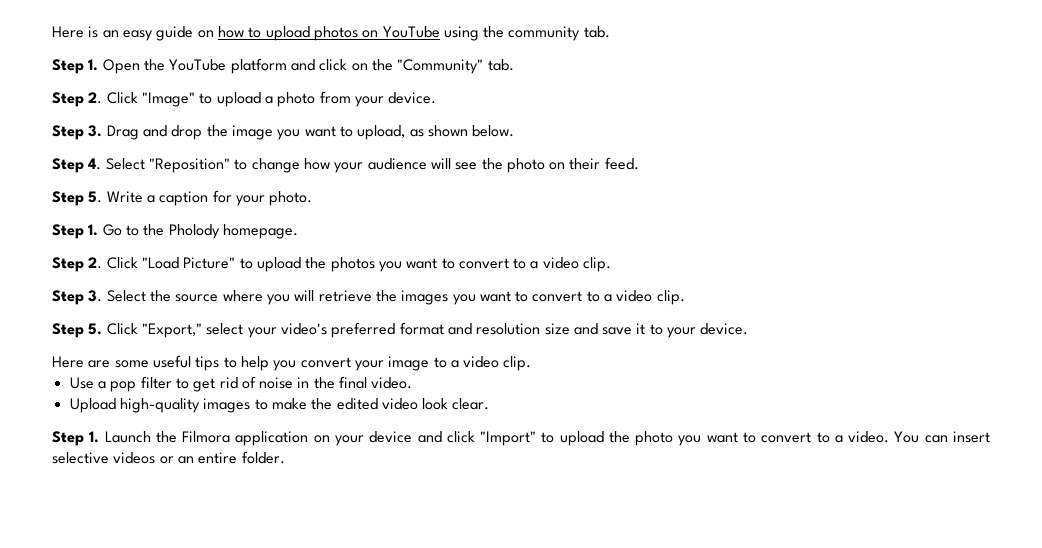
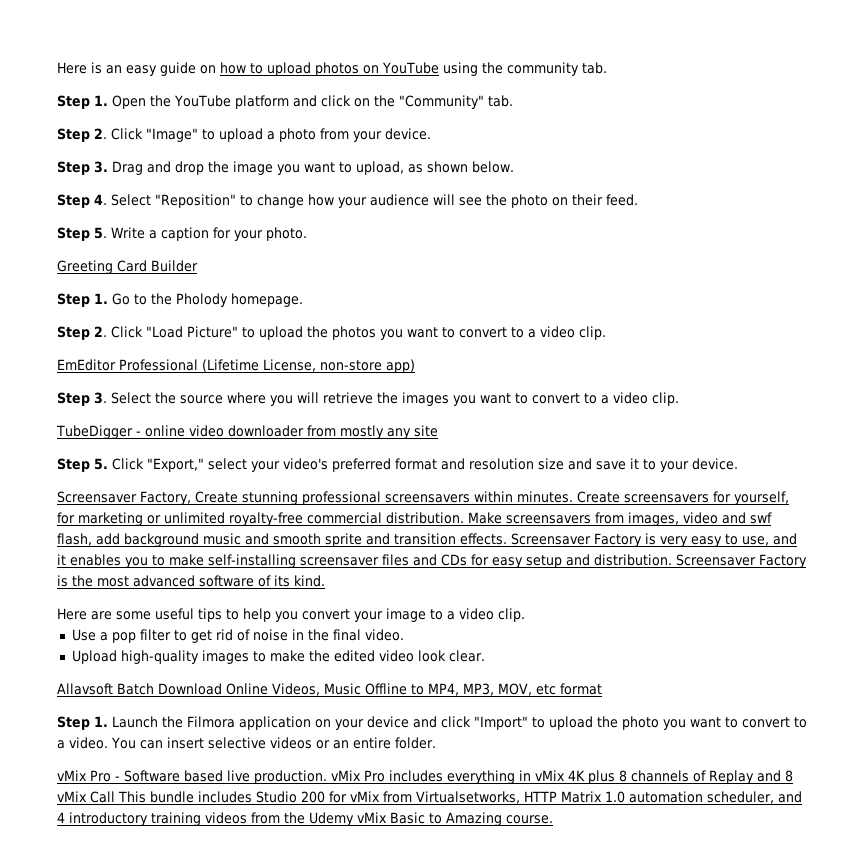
(313, 198) none -> [57,260,198,274] // Greeting Card Builder
(612, 264) none -> [57,359,415,373] // EmEditor Professional (Lifetime License, non-store app)
(685, 297) none -> [56,425,438,439] // TubeDigger - online video downloader from mostly any site
(749, 329) none -> [57,491,789,505] [57,512,772,526] [57,533,797,547] [57,554,807,568] [57,575,325,587] // Screensaver Factory, Create stunning professional screensavers within minutes. Create screensavers for yourself, for marketing or unlimited royalty-free commercial distribution. Make screensavers from images, video and swf flash, add background music and smooth sprite and transition effects. Screensaver Factory is very easy to use, and it enables you to make self-installing screensaver files and CDs for easy setup and distribution. Screensaver Factory is the most advanced software of its kind.
(490, 404) none -> [57,683,602,696] // Allavsoft Batch Download Online Videos, Music Offline to MP4, MP3, MOV, etc format
(285, 457) none -> [57,770,793,784] [57,791,802,804] [57,812,553,826] // vMix Pro - Software based live production. vMix Pro includes everything in vMix 4K plus 8 channels of Replay and 8 vMix Call This bundle includes Studio 200 for vMix from Virtualsetworks, HTTP Matrix 1.0 automation scheduler, and 4 introductory training videos from the Udemy vMix Basic to Amazing course.

